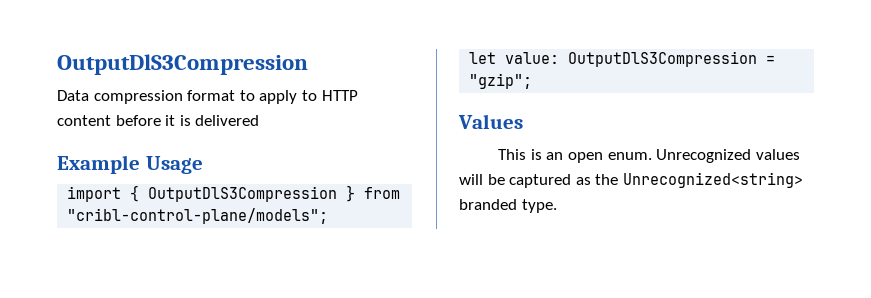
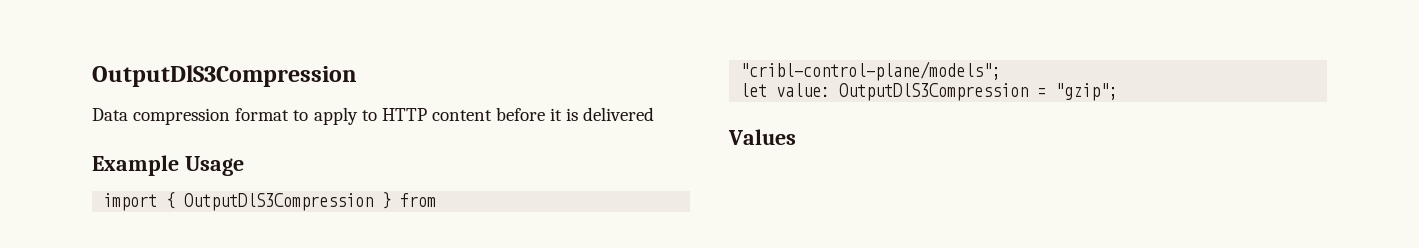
[498,149,800,163] [459,172,803,188] [459,199,557,213] // This is an open enum. Unrecognized values will be captured as the Unrecognized<string> branded type. -> (796, 137) none

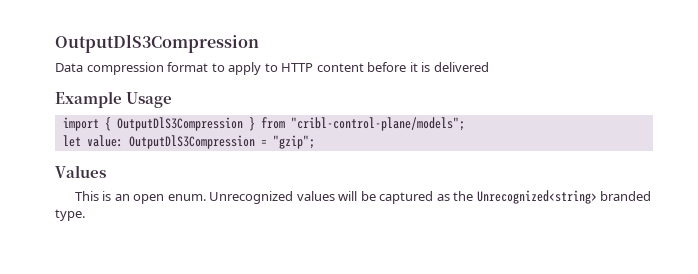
(796, 137) none -> [74,190,652,204] [55,209,85,221] // This is an open enum. Unrecognized values will be captured as the Unrecognized<string> branded type.

